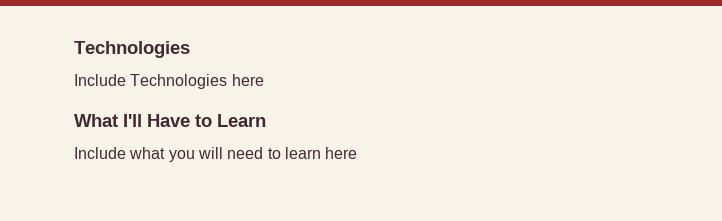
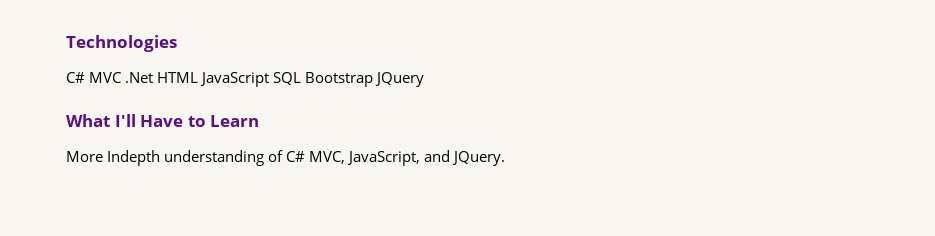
[74,74,264,89] Include Technologies here -> [66,72,425,87] C# MVC .Net HTML JavaScript SQL Bootstrap JQuery
[74,147,358,162] Include what you will need to learn here -> [66,150,506,166] More Indepth understanding of C# MVC, JavaScript, and JQuery.

